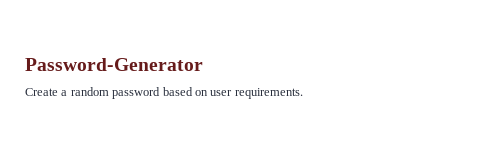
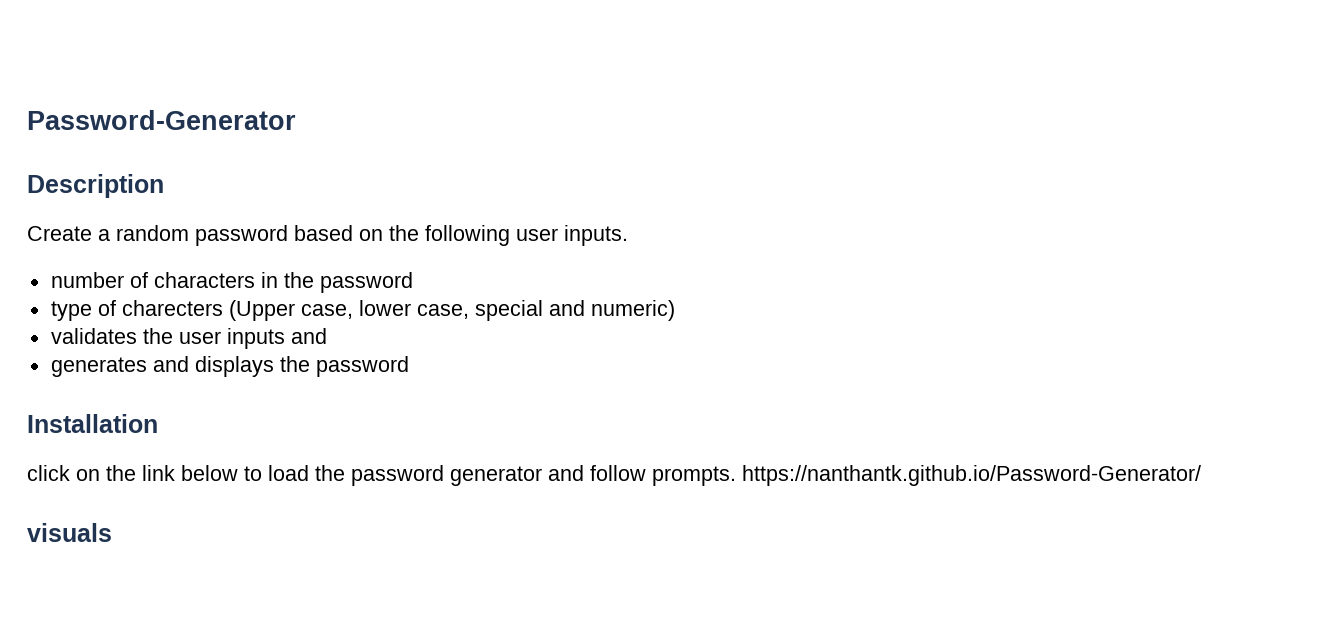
(203, 64) none -> [27,174,164,198] // Description
[210,88,303,99] user requirements. -> [389,225,628,246] [50,272,413,293] [50,300,675,321] [50,328,327,349] [50,356,409,377] [27,414,158,433] [27,465,1201,486] [27,523,112,542] the following user inputs. // number of characters in the password // type of charecters (Upper case, lower case, special and numeric) // validates the user inputs and // generates and displays the password // Installation // click on the link below to load the password generator and follow prompts. https://nanthantk.github.io/Password-Generator/ // visuals

